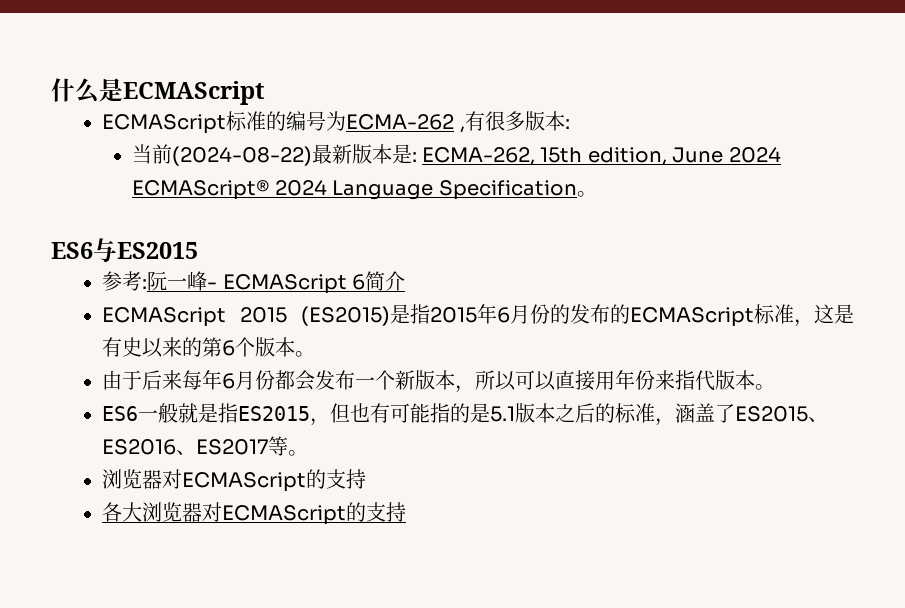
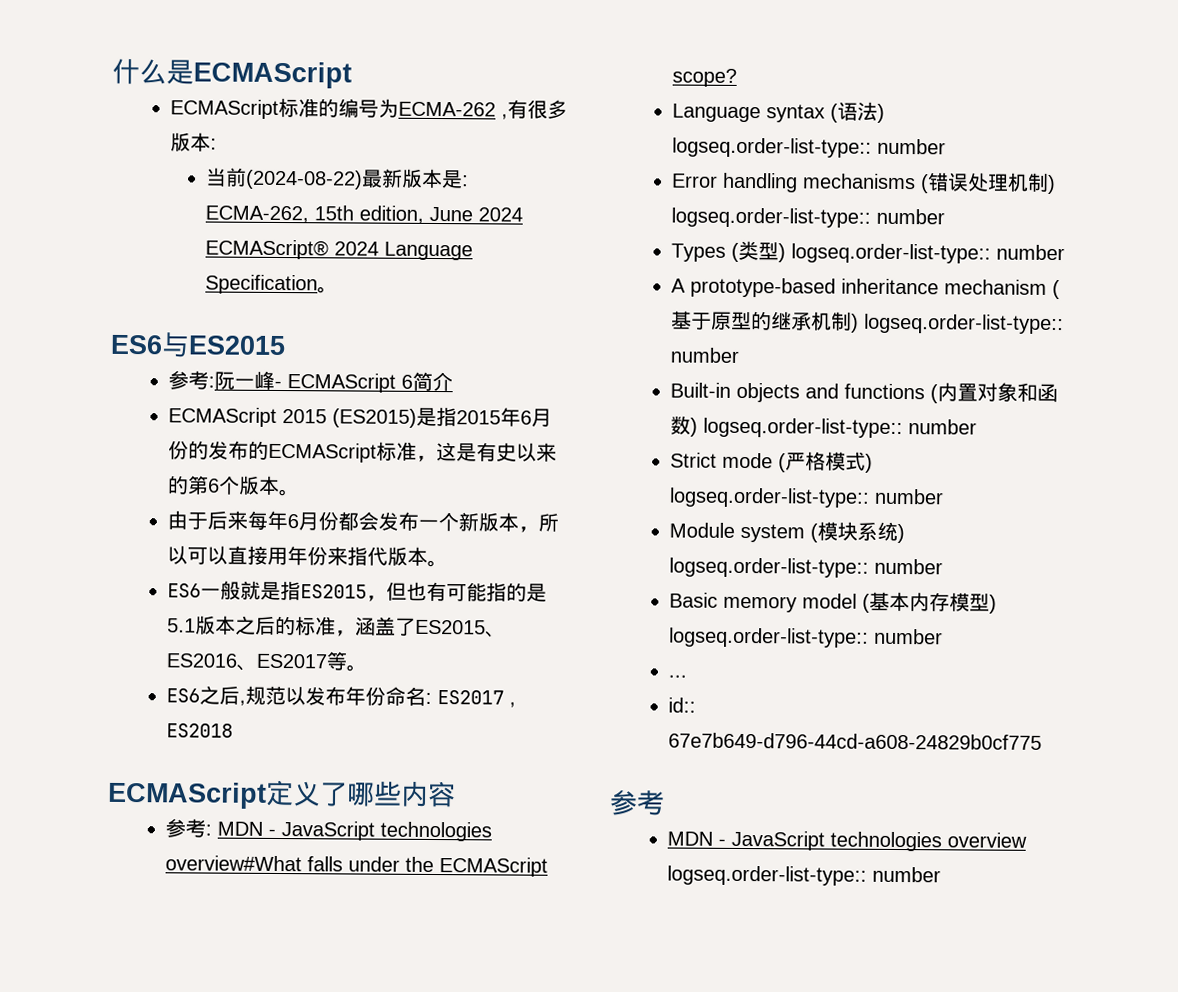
[102,469,367,492] [102,502,407,525] 浏览器对ECMAScript的支持 // 各大浏览器对ECMAScript的支持 -> [166,685,517,708] [166,723,234,738] [107,779,456,809] [165,818,493,842] [165,855,549,877] [672,68,738,87] [672,101,886,123] [672,137,947,158] [671,172,1057,195] [671,207,946,228] [671,240,1066,264] [671,277,1061,300] [671,310,1065,335] [670,347,740,363] [670,382,1059,404] [670,415,978,439] [670,451,874,473] [669,487,945,508] [669,521,906,544] [669,557,944,578] [669,591,998,614] [669,627,944,648] [668,674,688,678] [668,697,697,713] [668,732,1043,750] [609,790,665,816] [667,830,1028,852] [667,865,942,886] ES6之后,规范以发布年份命名: ES2017 , ES2018 // ECMAScript定义了哪些内容 // 参考: MDN - JavaScript technologies overview#What falls under the ECMAScript scope? // Language syntax (语法) logseq.order-list-type:: number // Error handling mechanisms (错误处理机制) logseq.order-list-type:: number // Types (类型) logseq.order-list-type:: number // A prototype-based inheritance mechanism (基于原型的继承机制) logseq.order-list-type:: number // Built-in objects and functions (内置对象和函数) logseq.order-list-type:: number // Strict mode (严格模式) logseq.order-list-type:: number // Module system (模块系统) logseq.order-list-type:: number // Basic memory model (基本内存模型) logseq.order-list-type:: number // ... // id:: 67e7b649-d796-44cd-a608-24829b0cf775 // 参考 // MDN - JavaScript technologies overview logseq.order-list-type:: number

